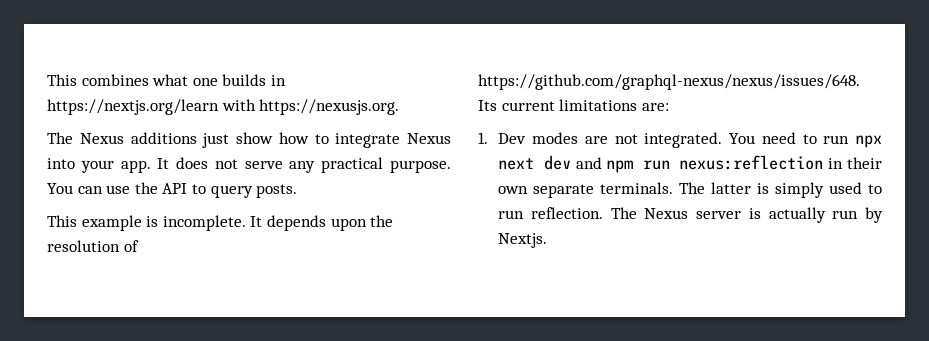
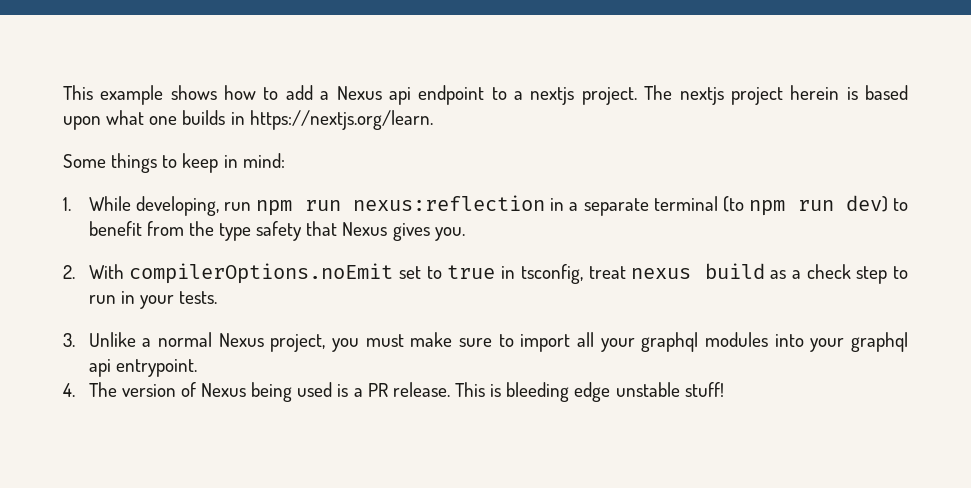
[47,74,286,86] [47,99,400,115] [47,132,451,148] [47,157,451,173] [47,182,298,198] [47,215,394,231] [47,240,139,252] [478,74,860,90] [478,99,669,111] [478,132,882,148] [498,155,882,173] [498,182,882,198] [498,207,883,223] [498,233,548,248] This combines what one builds in https://nextjs.org/learn with https://nexusjs.org. // The Nexus additions just show how to integrate Nexus into your app. It does not serve any practical purpose. You can use the API to query posts. // This example is incomplete. It depends upon the resolution of https://github.com/graphql-nexus/nexus/issues/648. Its current limitations are: // 1. Dev modes are not integrated. You need to run npx next dev and npm run nexus:reflection in their own separate terminals. The latter is simply used to run reflection. The Nexus server is actually run by Nextjs. -> [63,85,908,105] [63,110,433,130] [63,153,285,173] [63,195,909,216] [88,221,465,241] [63,263,908,284] [88,291,218,309] [63,332,909,352] [88,359,197,377] [63,382,724,402] This example shows how to add a Nexus api endpoint to a nextjs project. The nextjs project herein is based upon what one builds in https://nextjs.org/learn. // Some things to keep in mind: // 1. While developing, run npm run nexus:reflection in a separate terminal (to npm run dev) to benefit from the type safety that Nexus gives you. // 2. With compilerOptions.noEmit set to true in tsconfig, treat nexus build as a check step to run in your tests. // 3. Unlike a normal Nexus project, you must make sure to import all your graphql modules into your graphql api entrypoint. // 4. The version of Nexus being used is a PR release. This is bleeding edge unstable stuff!

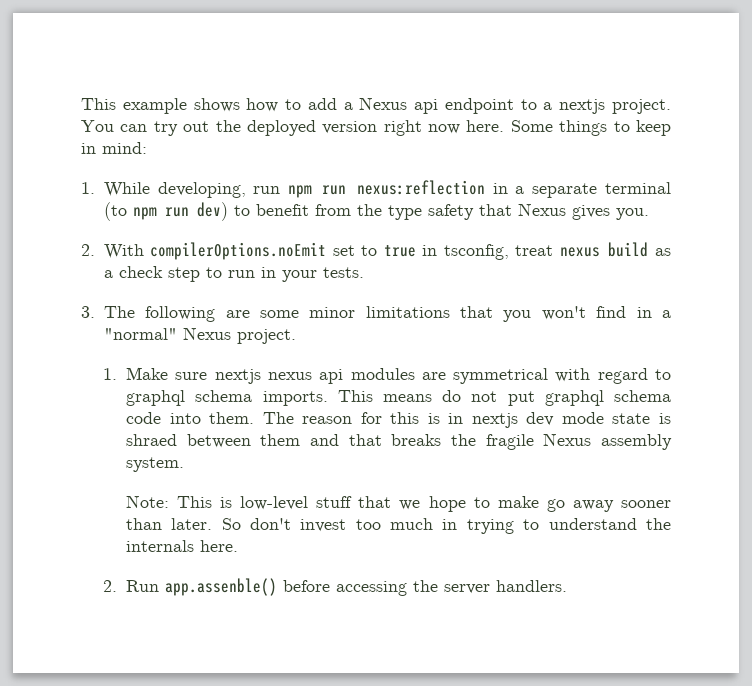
[644,85,908,105] [63,110,433,130] The nextjs project herein is based upon what one builds in https://nextjs.org/learn. // -> [81,120,505,136] You can try out the deployed version right now here.
[88,332,909,352] [88,359,197,377] [63,382,724,402] Unlike a normal Nexus project, you must make sure to import all your graphql modules into your graphql api entrypoint. // 4. The version of Nexus being used is a PR release. This is bleeding edge unstable stuff! -> [103,306,671,322] [103,327,296,344] [103,367,671,384] [126,390,671,406] [126,412,671,428] [126,433,672,450] [126,457,185,472] [125,495,671,512] [125,518,672,534] [125,540,238,552] [103,578,568,596] The following are some minor limitations that you won't find in a "normal" Nexus project. // 1. Make sure nextjs nexus api modules are symmetrical with regard to graphql schema imports. This means do not put graphql schema code into them. The reason for this is in nextjs dev mode state is shraed between them and that breaks the fragile Nexus assembly system. // Note: This is low-level stuff that we hope to make go away sooner than later. So don't invest too much in trying to understand the internals here. // 2. Run app.assenble() before accessing the server handlers.

